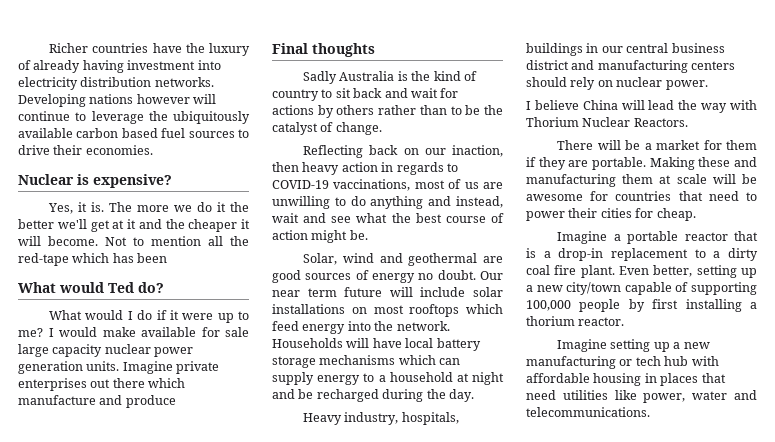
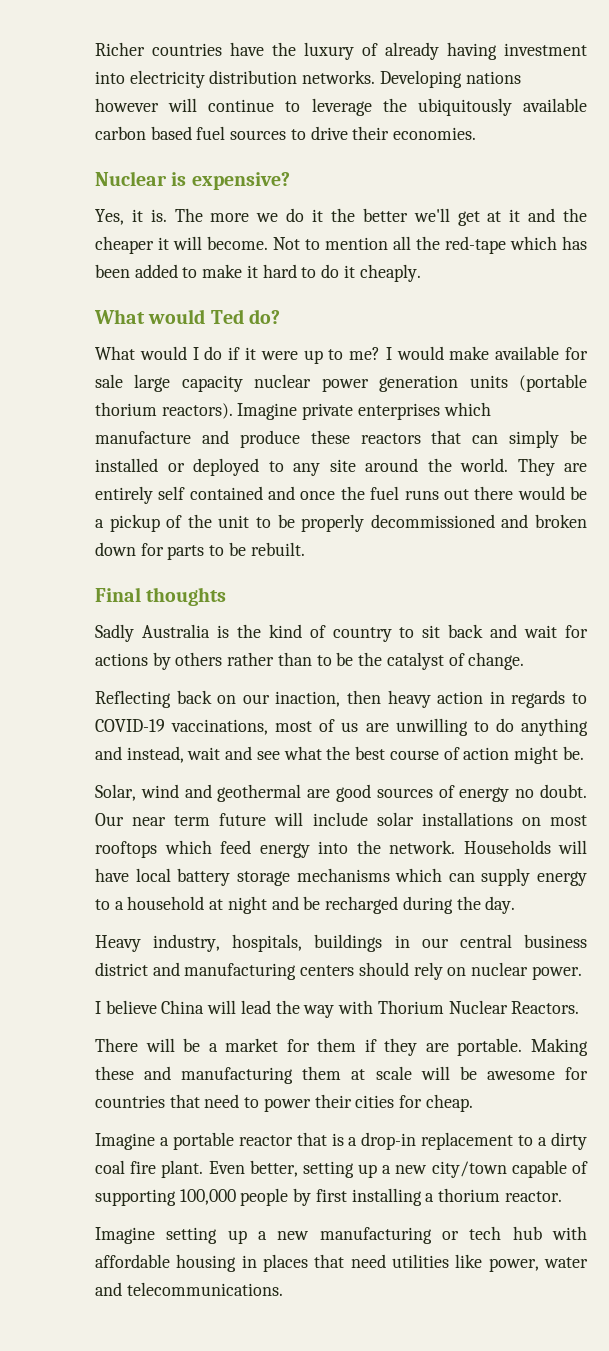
(168, 258) none -> [134,264,421,282] added to make it hard to do it cheaply.
[86,361,120,371] units. -> [469,374,587,392] [95,402,233,419] units (portable thorium reactors).
[90,378,145,388] out there -> (440, 411) none
(176, 401) none -> [310,430,587,448] [95,458,587,476] [95,486,588,504] [95,514,587,532] [95,542,305,560] these reactors that can simply be installed or deployed to any site around the world. They are entirely self contained and once the fuel runs out there would be a pickup of the unit to be properly decommissioned and broken down for parts to be rebuilt.

